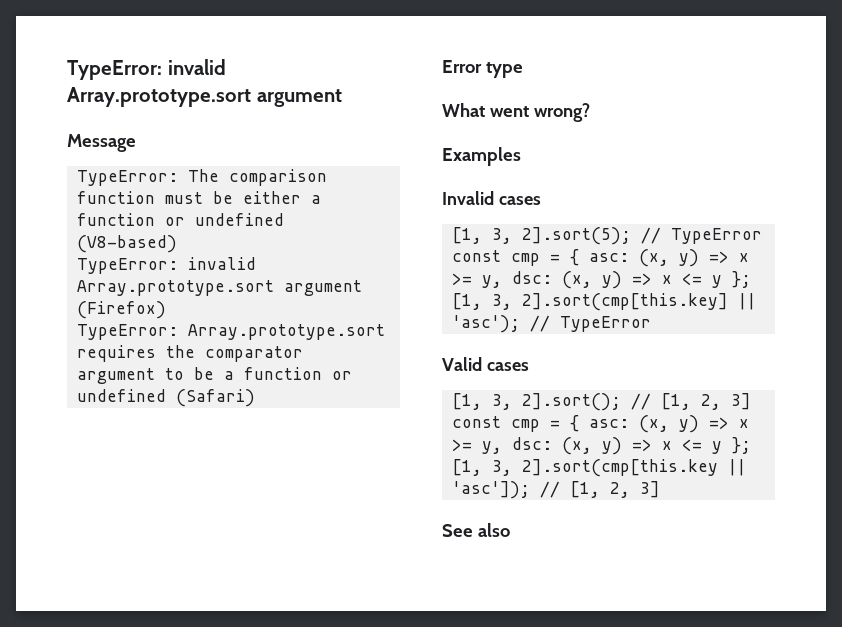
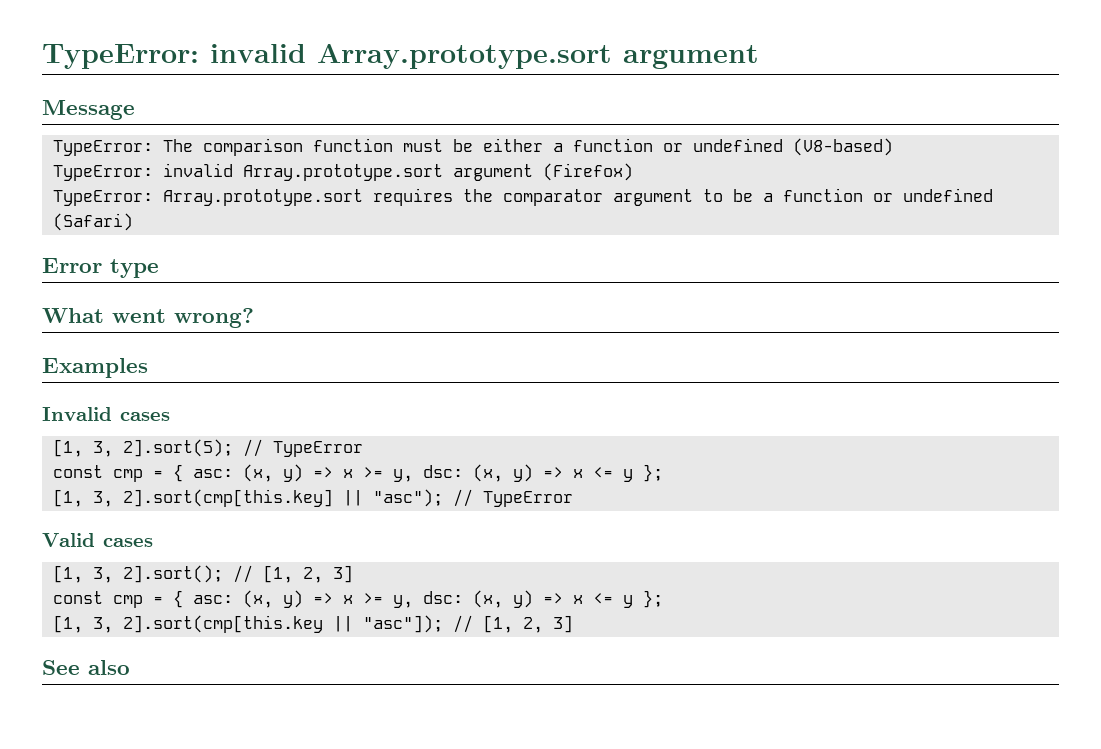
[452,315,521,333] 'asc'); -> [372,489,443,507] "asc");
[452,481,531,499] 'asc']); -> [362,615,443,633] "asc"]);

